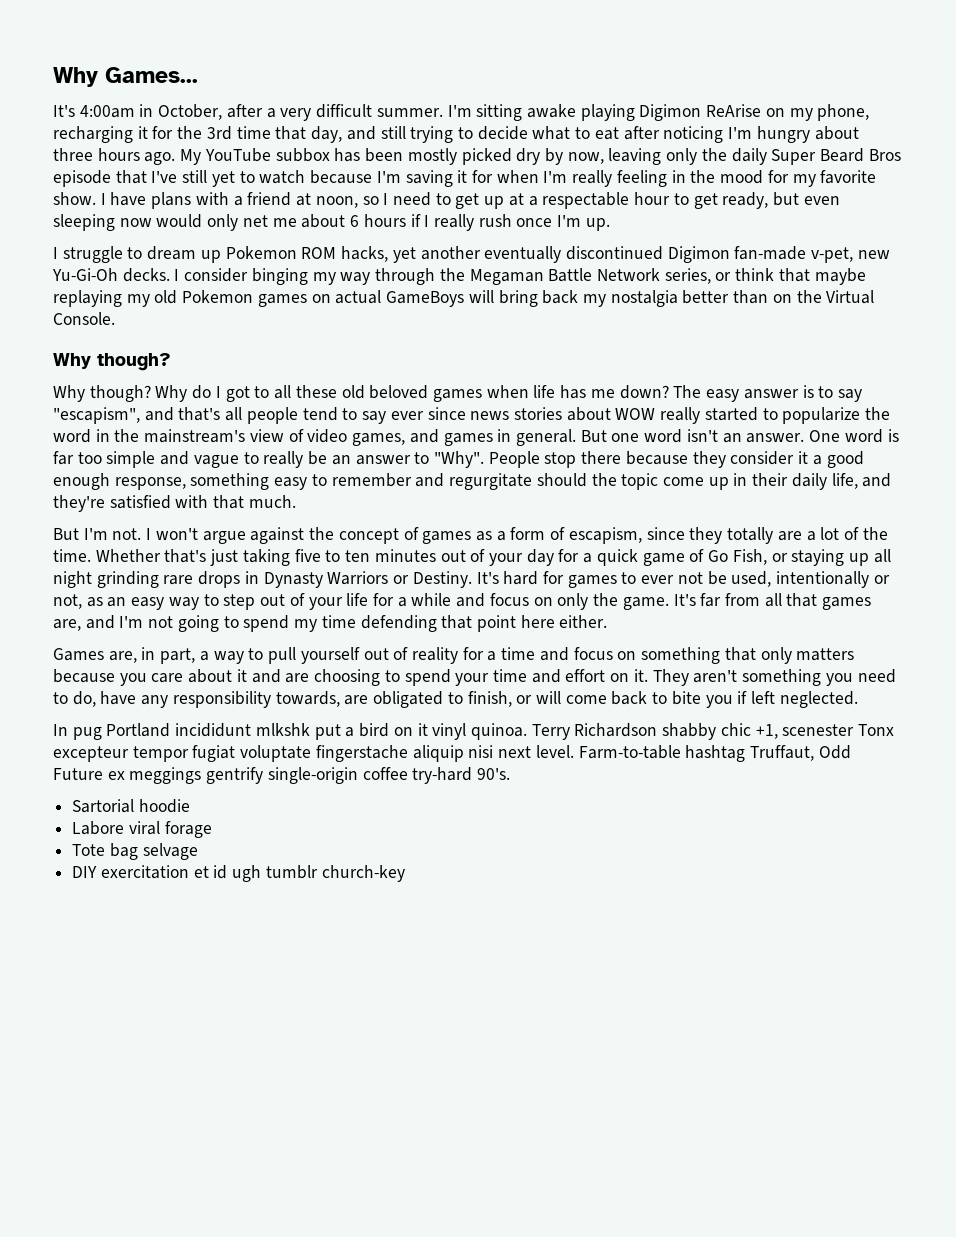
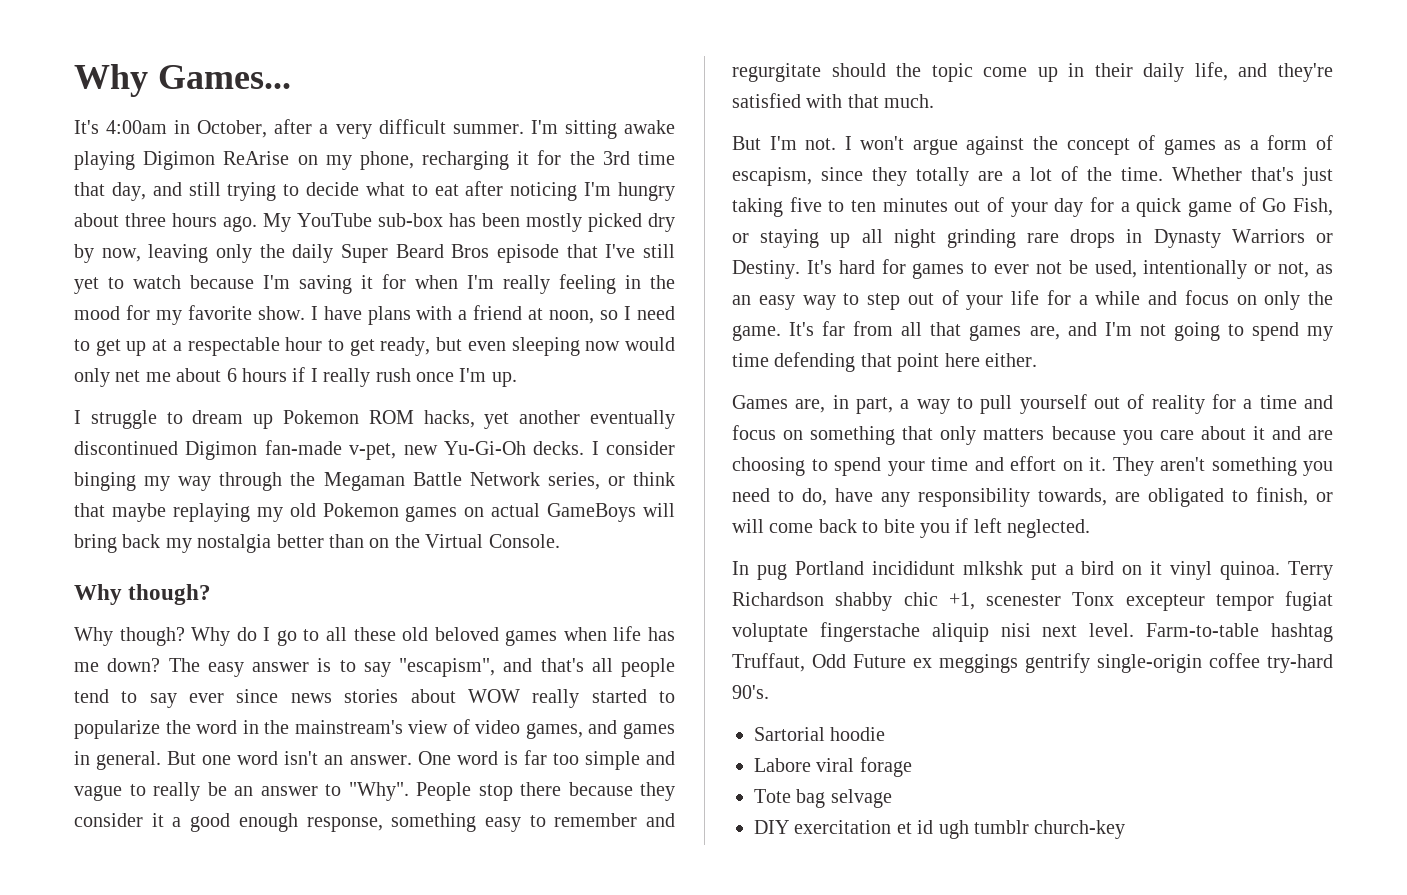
[275,148,330,162] subbox -> [378,213,443,227] sub-box
[225,386,250,402] got -> [276,630,297,646] go

